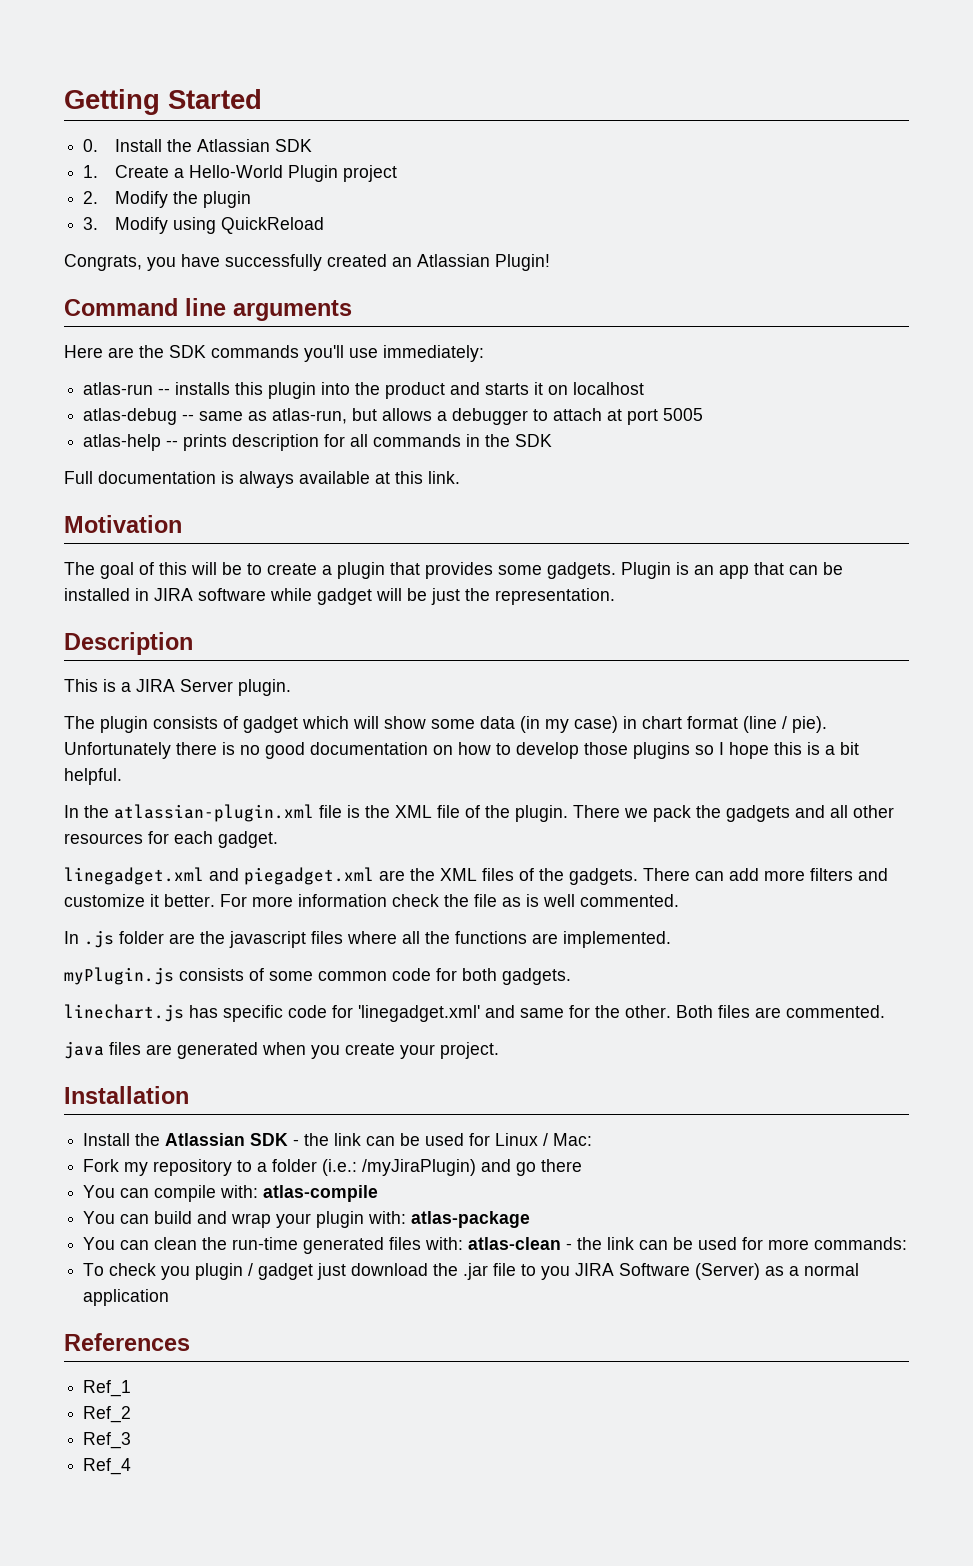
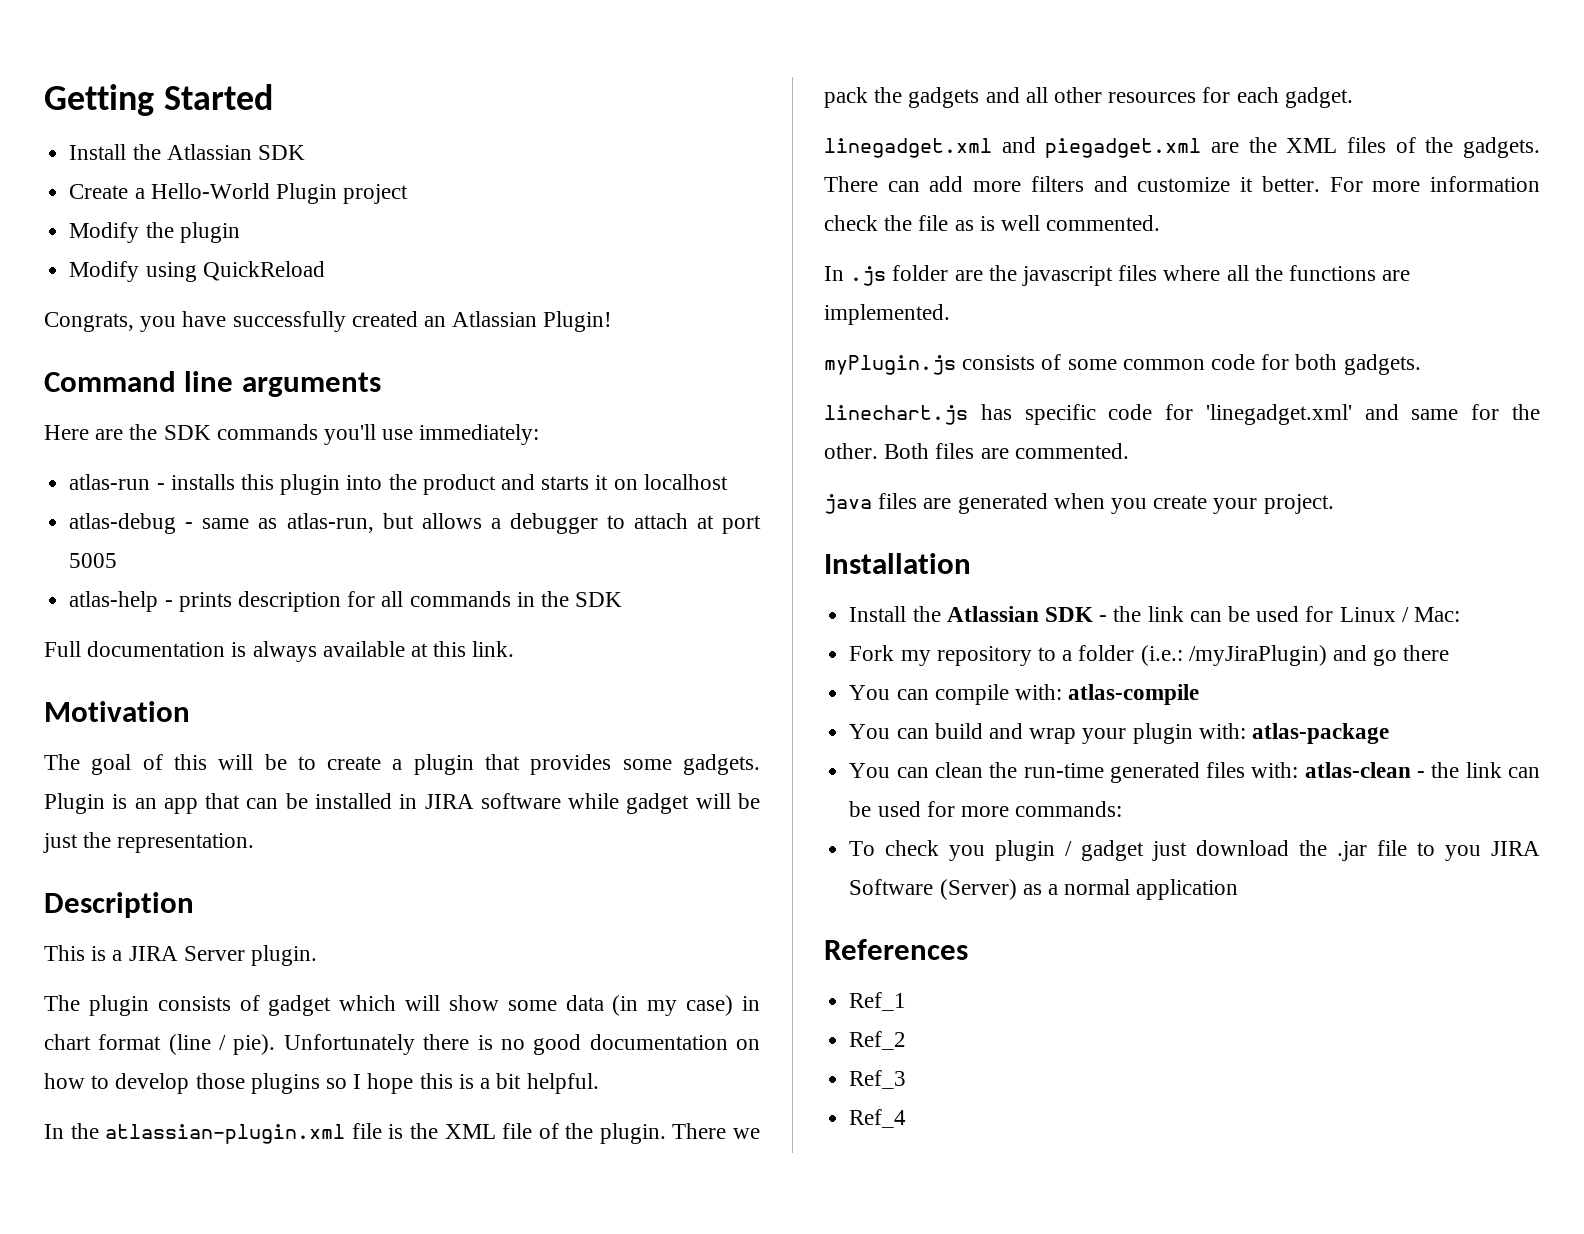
[83,139,99,152] 0. -> (273, 97) none
[83,165,99,178] 1. -> (305, 152) none
[83,191,99,204] 2. -> (409, 194) none
[83,217,99,230] 3. -> (240, 232) none
[158,388,171,395] -- -> [156,483,165,490] -
[182,414,195,421] -- -> [185,522,194,529] -
[166,440,179,447] -- -> [164,600,173,607] -

